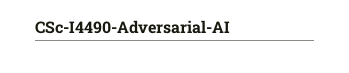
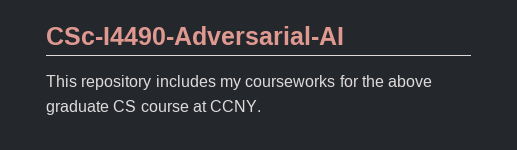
(230, 27) none -> [46,75,433,90] [46,100,262,115] // This repository includes my courseworks for the above graduate CS course at CCNY.

